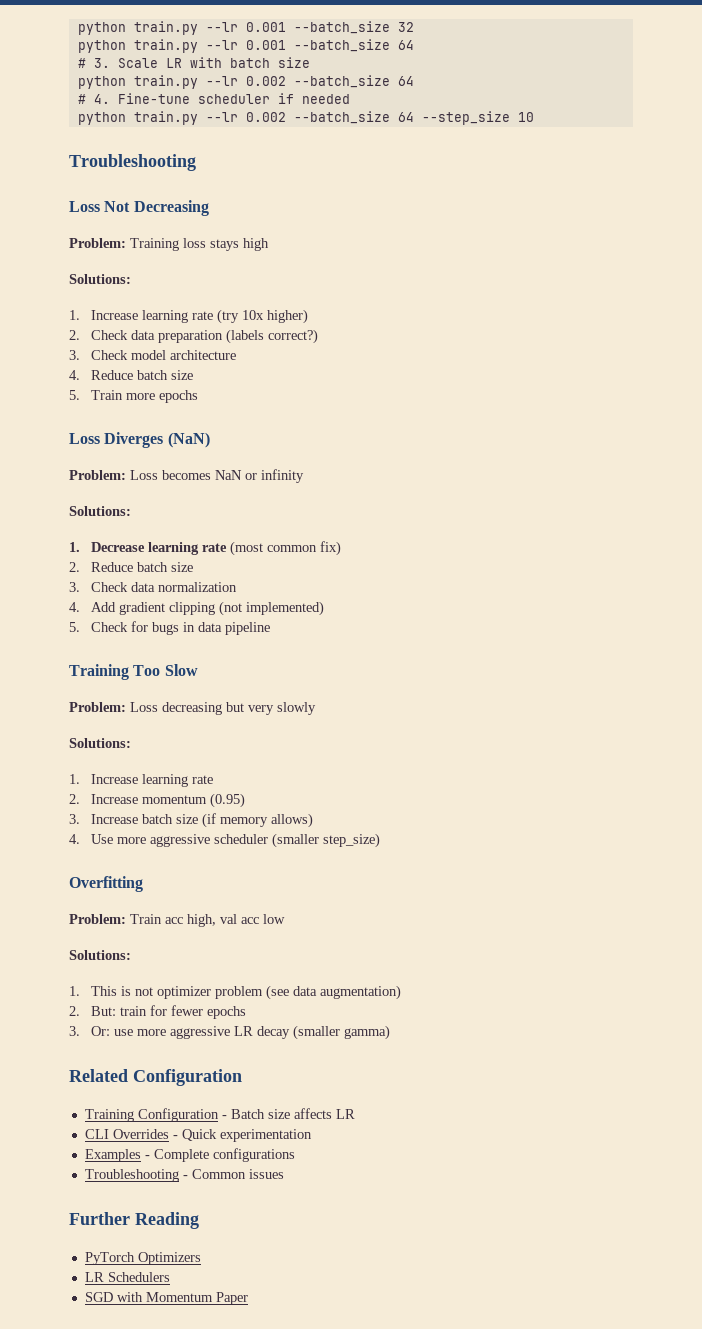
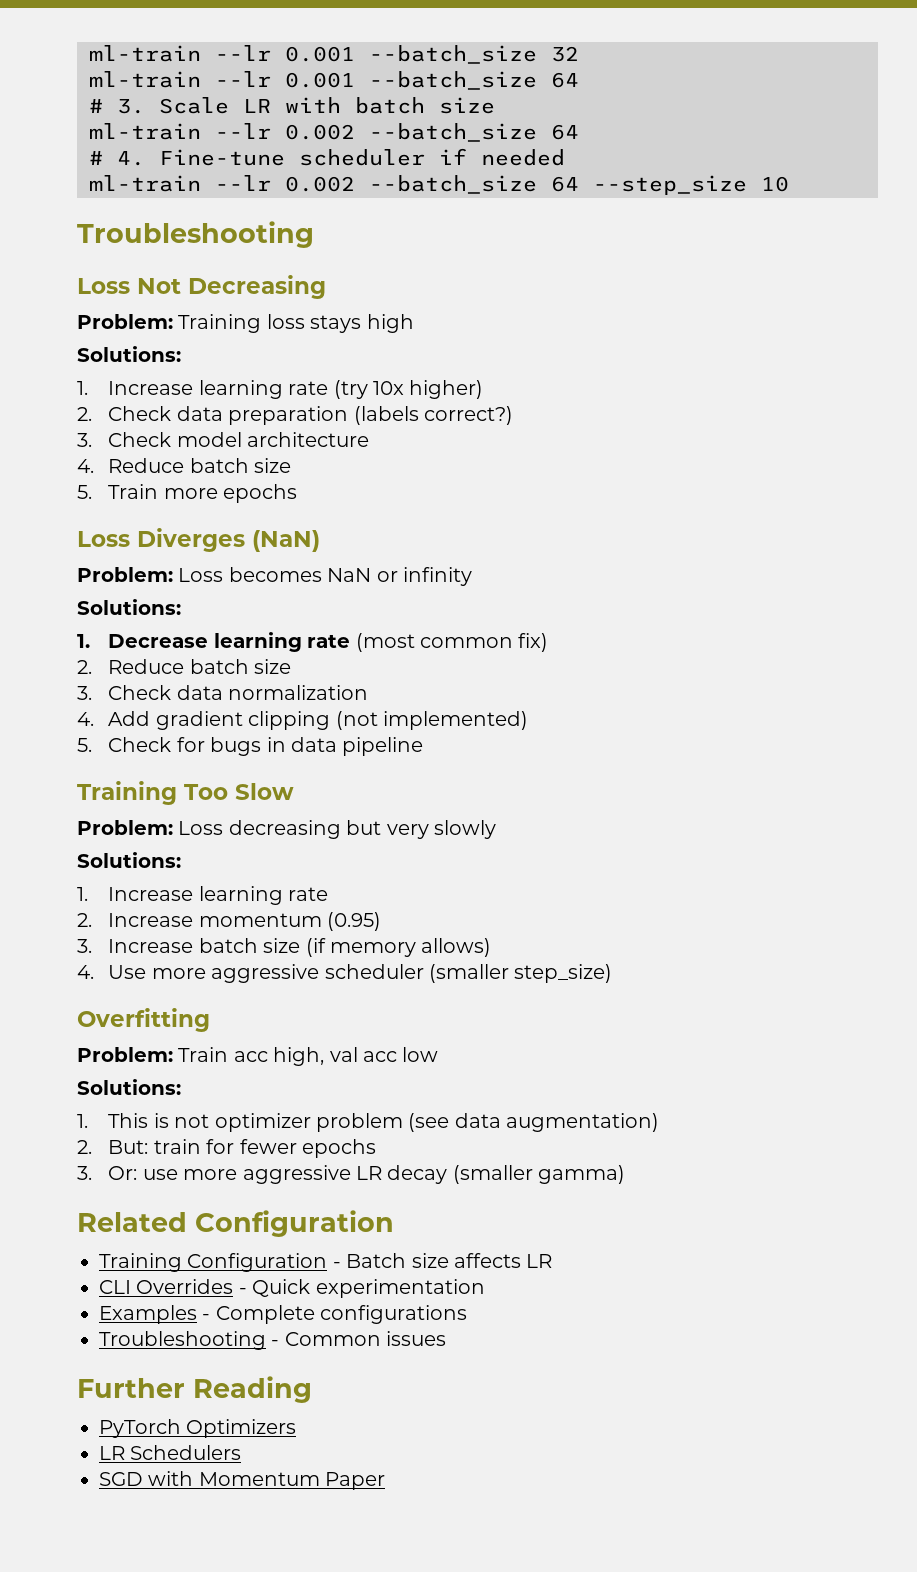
[77,21,198,35] python train.py -> [89,45,201,62] ml-train
[77,39,198,53] python train.py -> [89,71,201,88] ml-train
[77,75,198,89] python train.py -> [89,123,201,140] ml-train
[77,111,198,125] python train.py -> [89,175,201,192] ml-train

